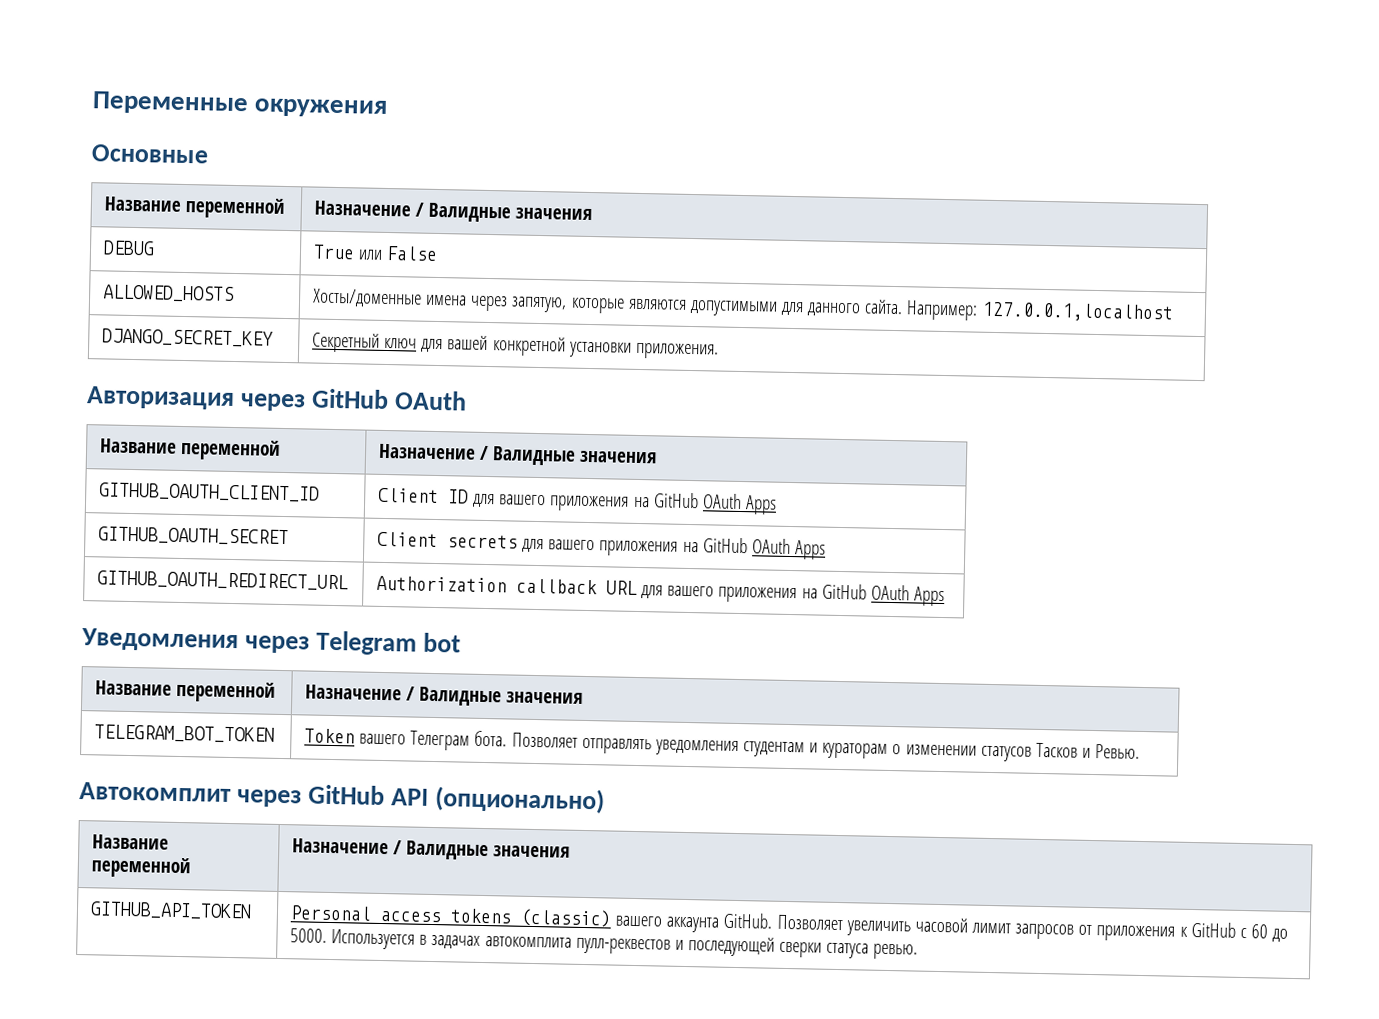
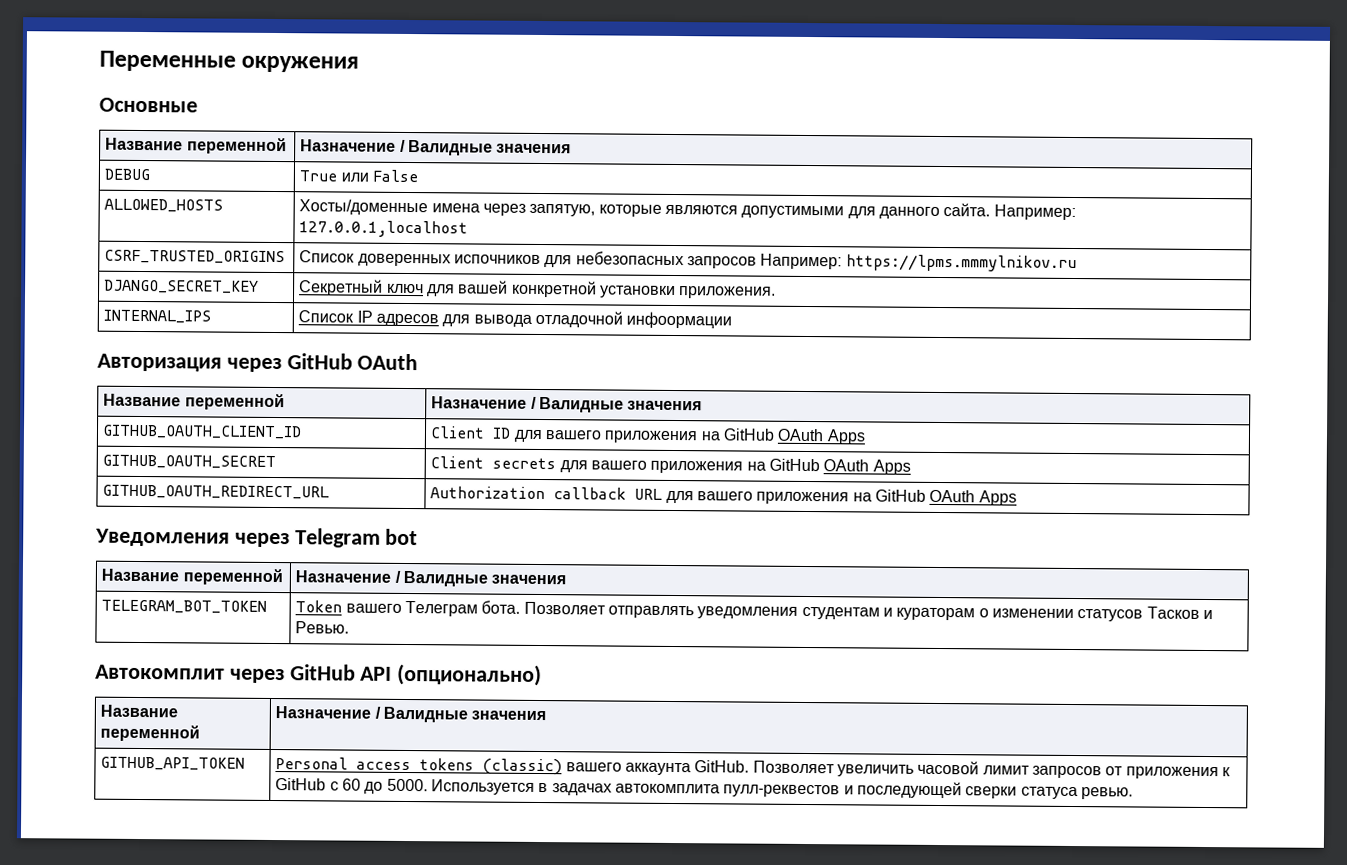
(1174, 312) none -> [104,249,286,265] [299,250,1077,273] // CSRF_TRUSTED_ORIGINS | Список доверенных испочников для небезопасных запросов Например: https://lpms.mmmylnikov.ru
(719, 351) none -> [103,309,212,324] [298,310,733,329] // INTERNAL_IPS | Список IP адресов для вывода отладочной инфоормации

